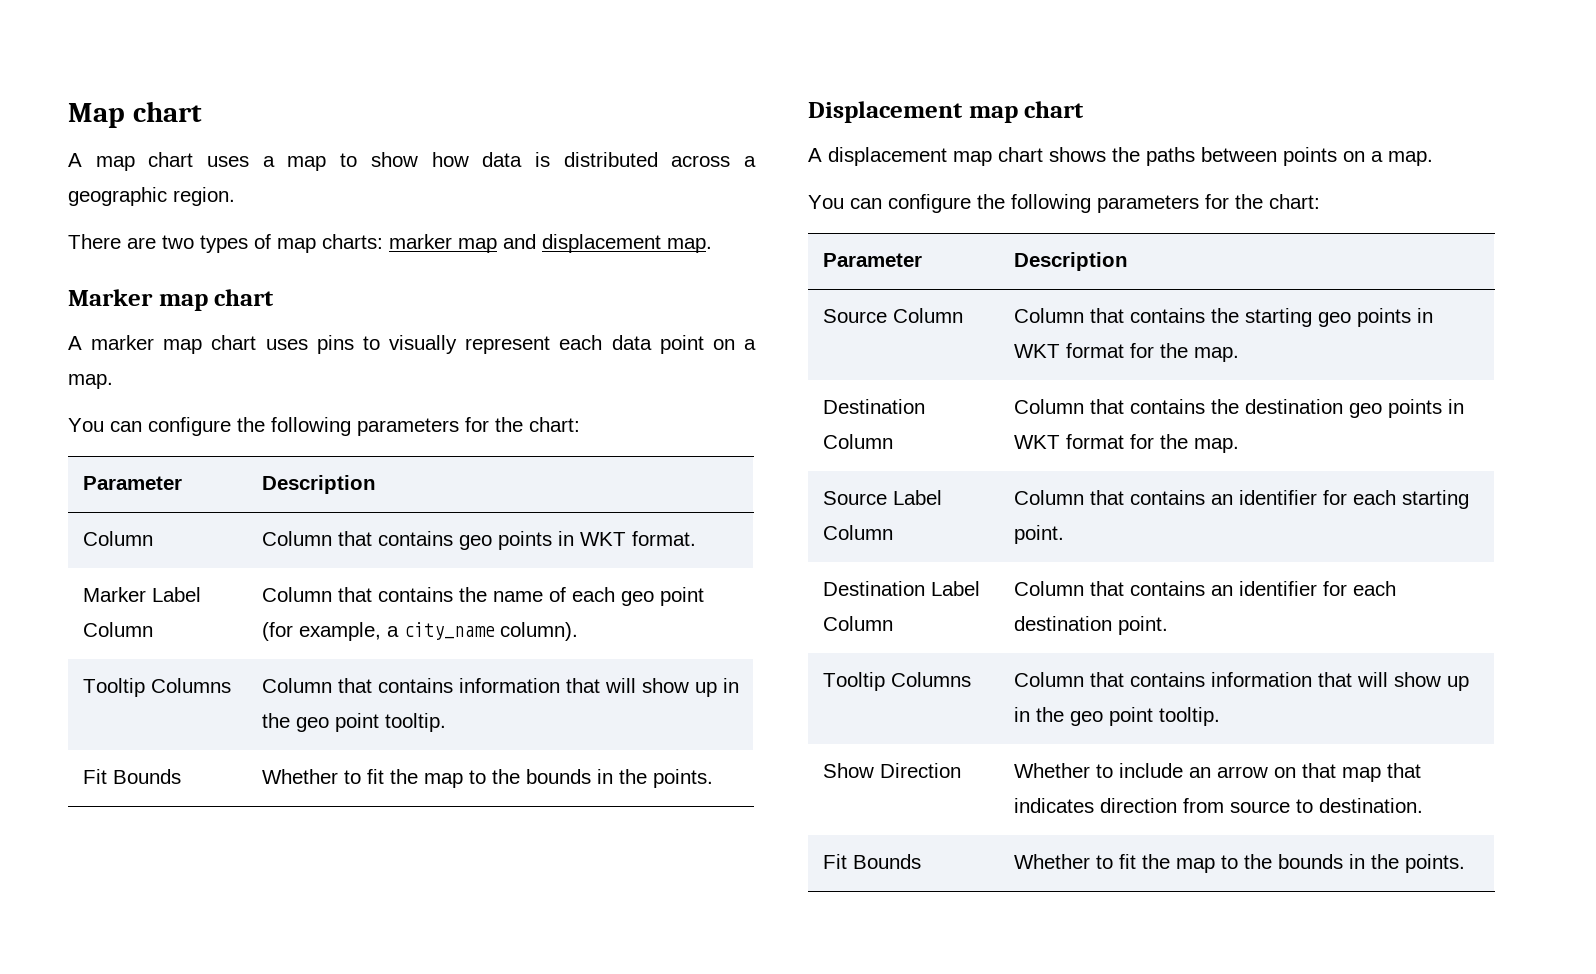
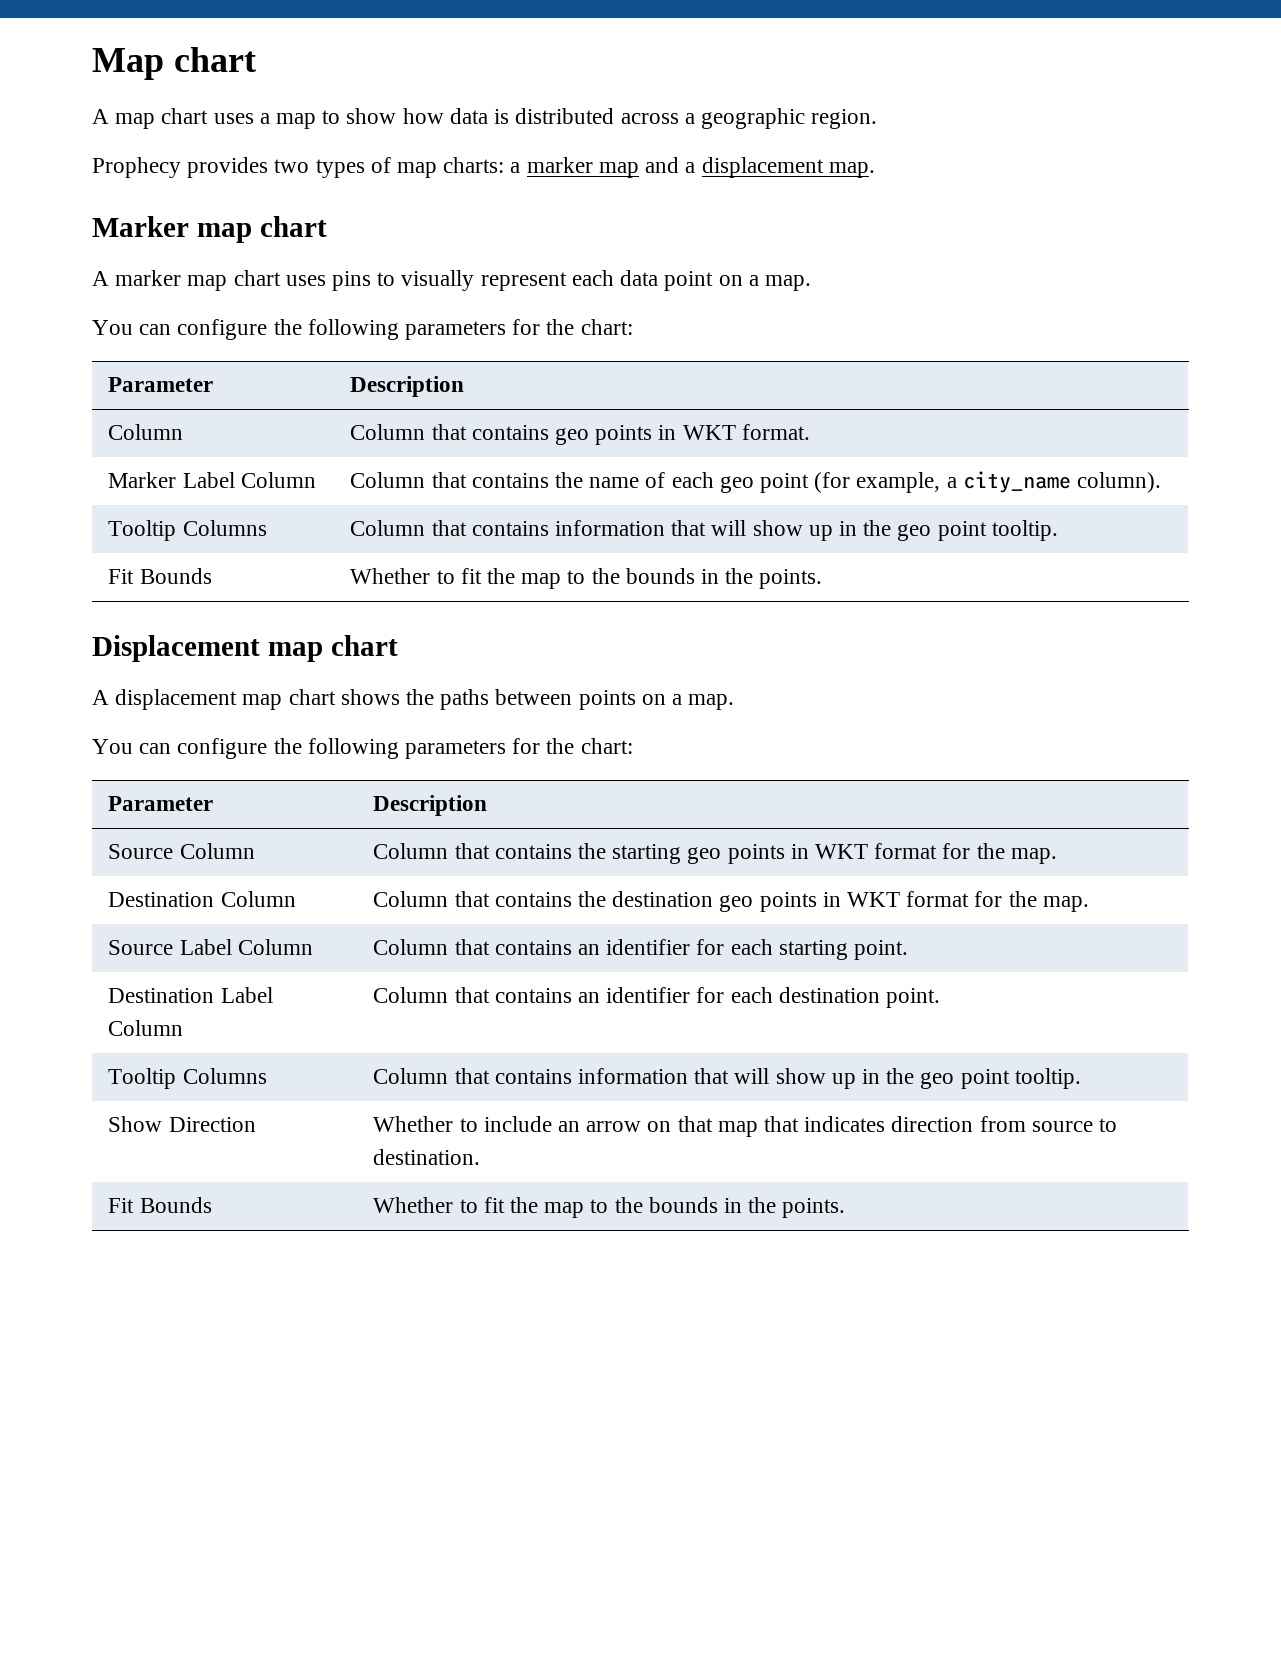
[68,234,156,249] There are -> [92,157,269,178] Prophecy provides
(383, 241) none -> [510,162,521,173] a
(536, 241) none -> [685,162,696,173] a

